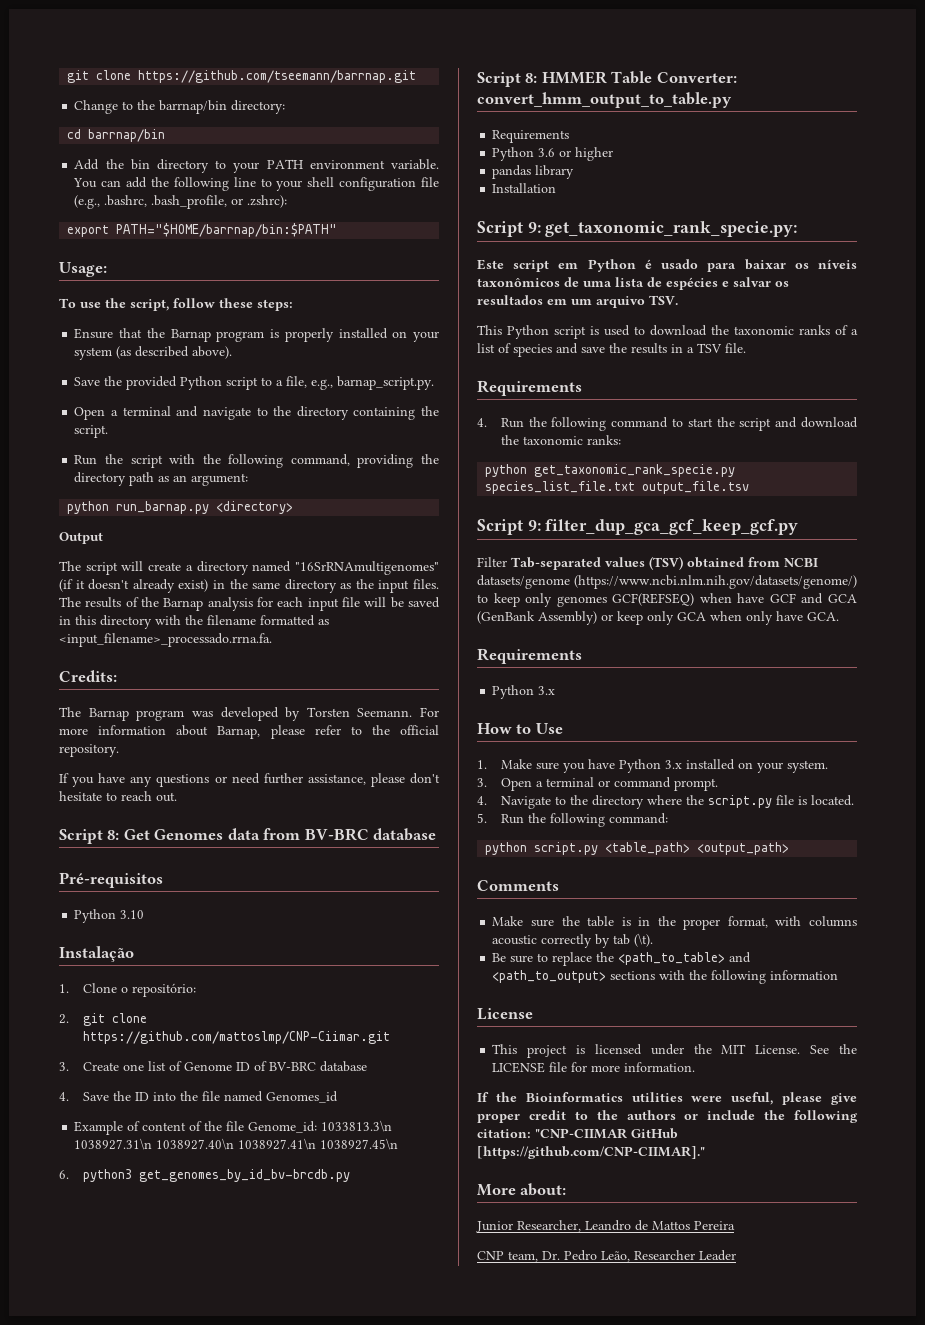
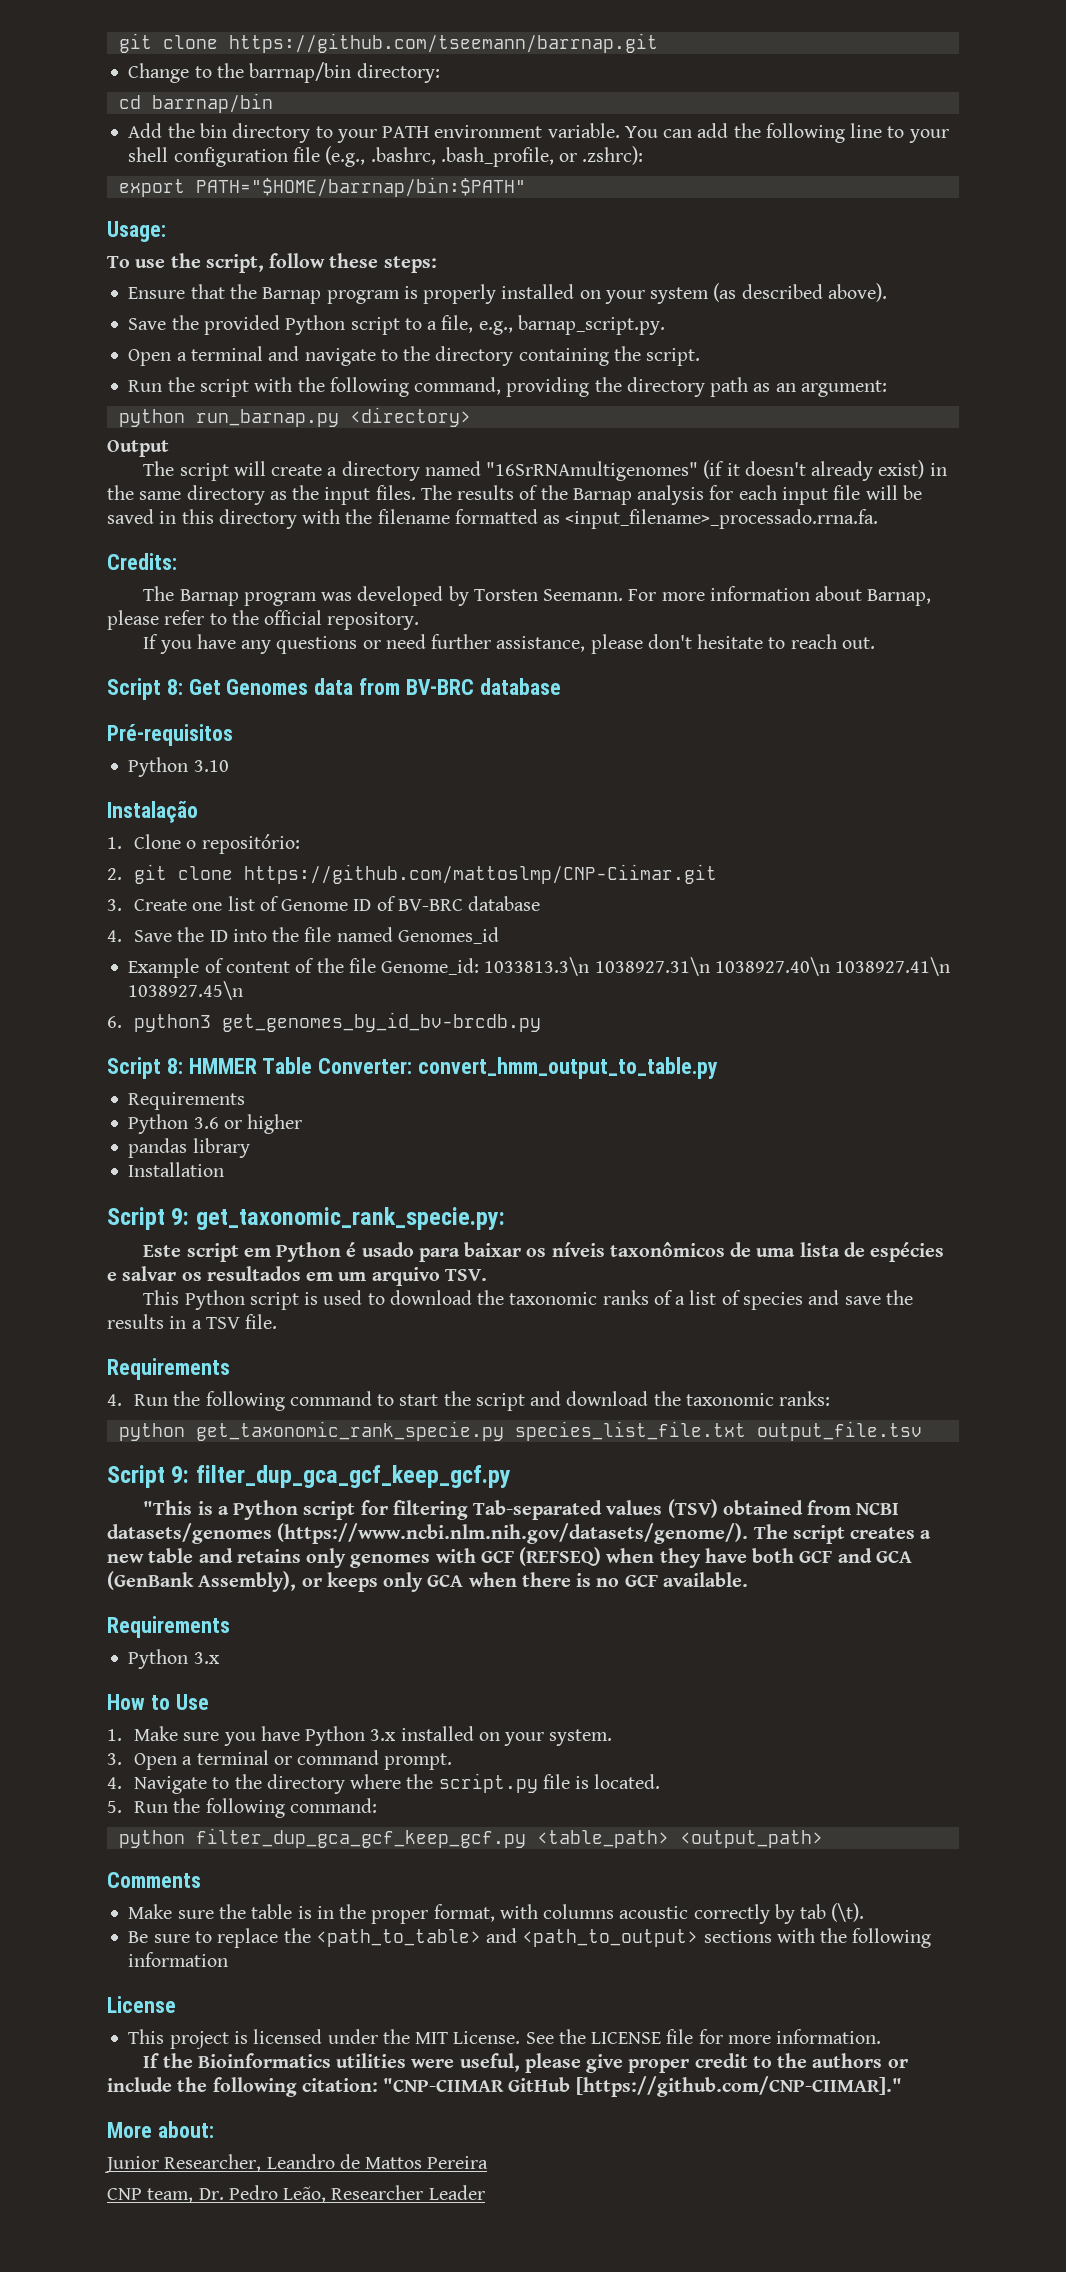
[477,557,507,567] Filter -> [143,1500,468,1520] "This is a Python script for filtering
[477,575,857,589] [477,593,857,607] [477,611,839,625] datasets/genome (https://www.ncbi.nlm.nih.gov/datasets/genome/) to keep only genomes GCF(REFSEQ) when have GCF and GCA (GenBank Assembly) or keep only GCA when only have GCA. -> [107,1523,932,1544] [107,1547,912,1568] [107,1571,748,1592] datasets/genomes (https://www.ncbi.nlm.nih.gov/datasets/genome/). The script creates a new table and retains only genomes with GCF (REFSEQ) when they have both GCF and GCA (GenBank Assembly), or keeps only GCA when there is no GCF available.
[534,842,599,855] script.py -> [195,1828,526,1848] filter_dup_gca_gcf_keep_gcf.py

